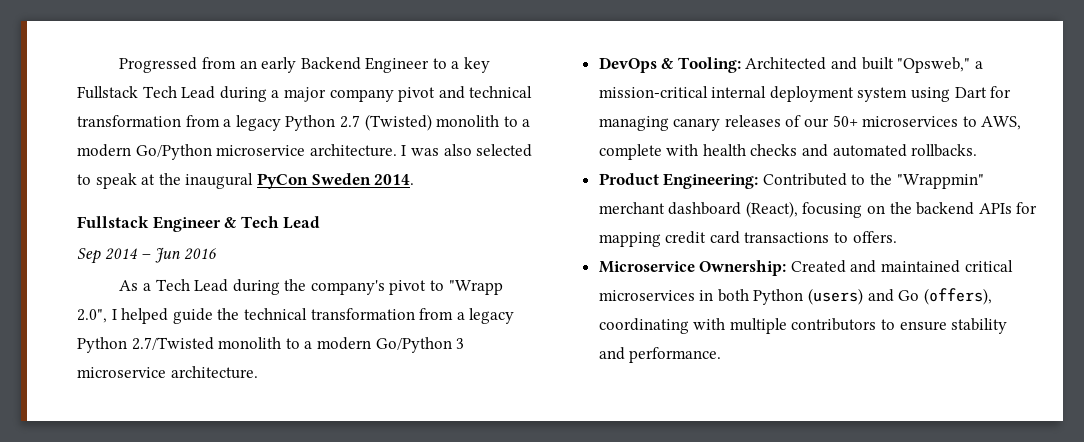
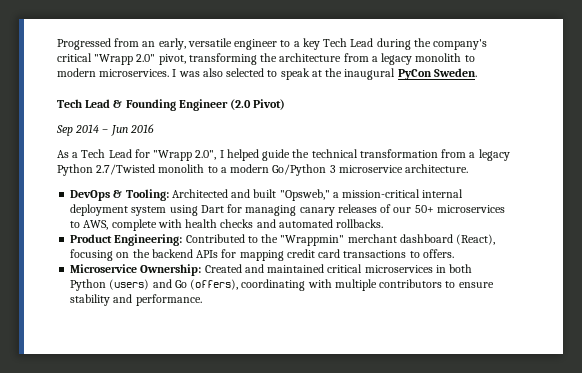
[261,57,430,73] early Backend Engineer -> [158,38,278,50] early, versatile engineer
[77,86,533,102] [77,114,531,131] [77,144,397,160] Fullstack Tech Lead during a major company pivot and technical transformation from a legacy Python 2.7 (Twisted) monolith to a modern Go/Python microservice architecture. -> [323,38,488,50] [57,53,475,65] [57,68,170,77] Tech Lead during the company's critical "Wrapp 2.0" pivot, transforming the architecture from a legacy monolith to modern microservices.
[311,173,415,185] [77,216,321,232] Sweden 2014. // Fullstack Engineer & Tech Lead -> [433,68,477,77] [57,99,286,111] Sweden. // Tech Lead & Founding Engineer (2.0 Pivot)
[232,279,445,295] during the company's pivot to -> [134,149,150,158] for

